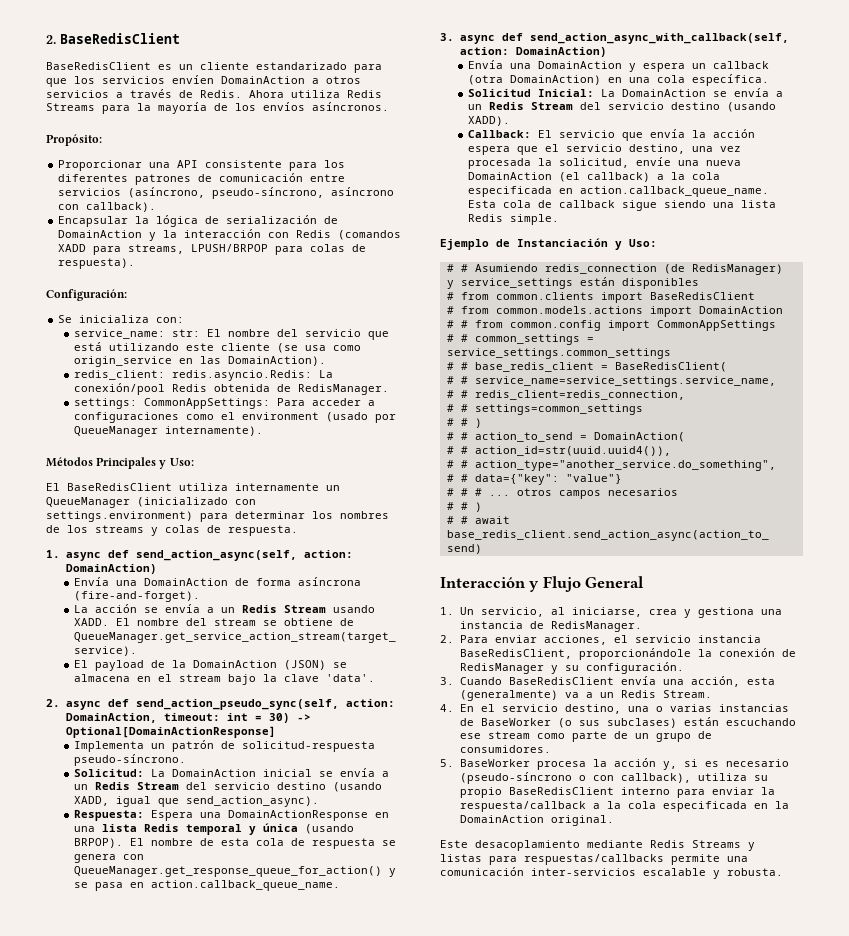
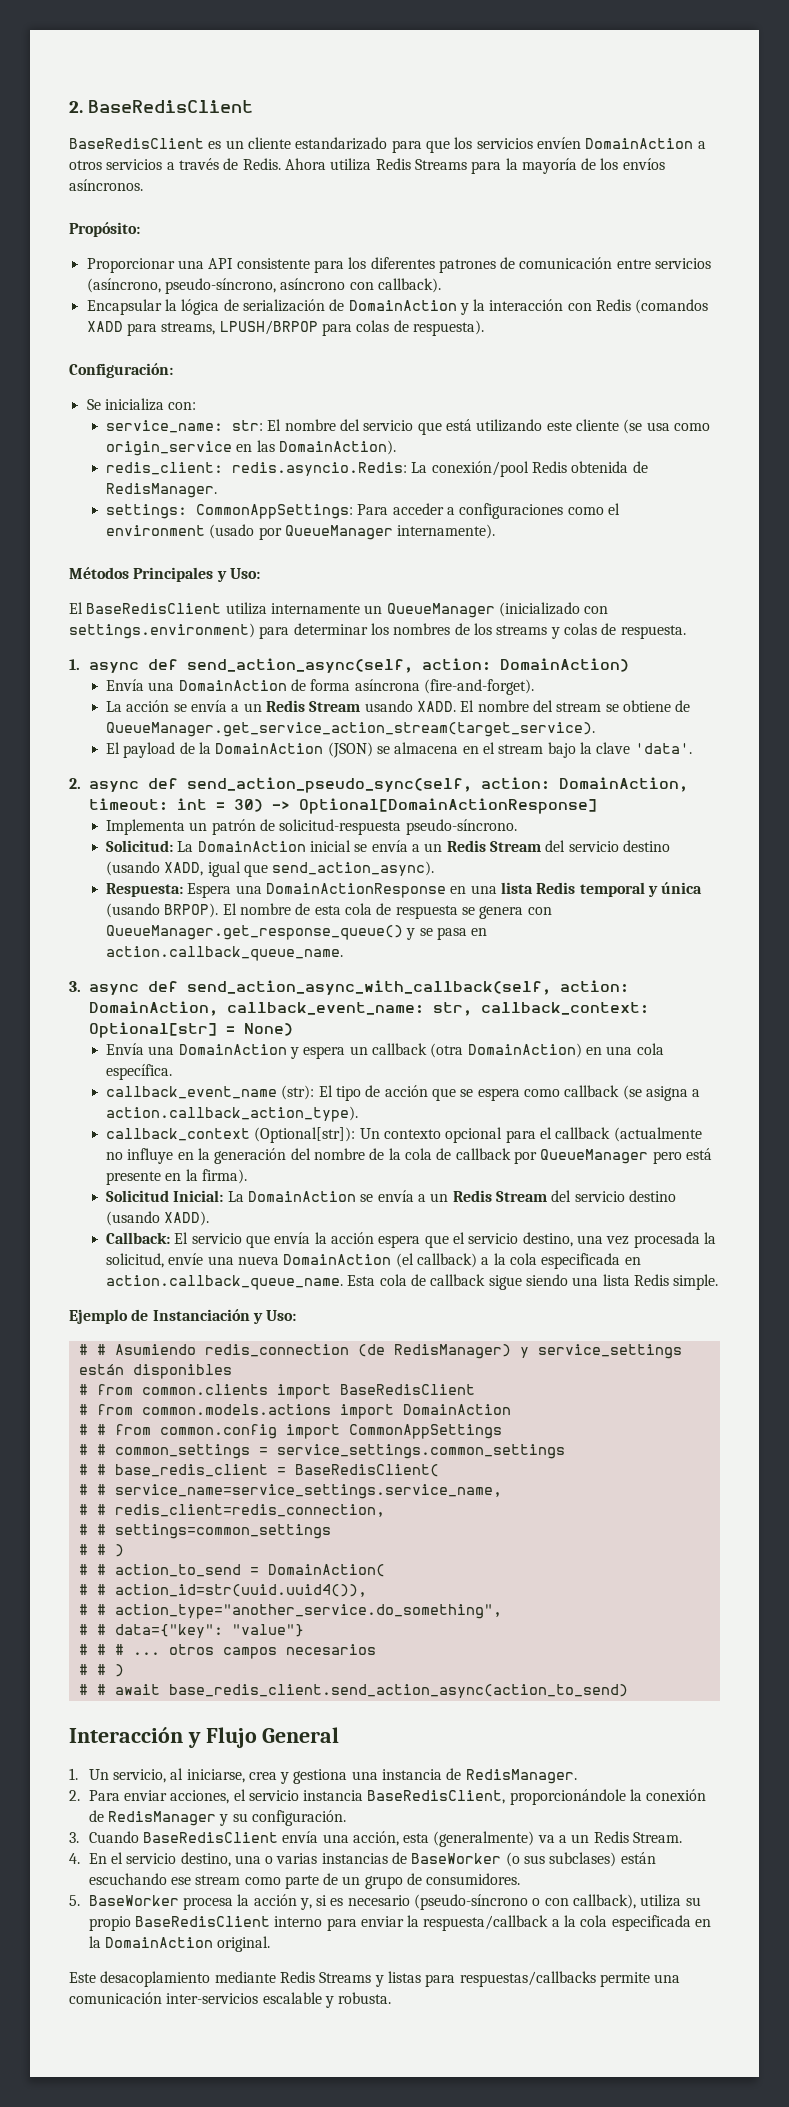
[73,866,382,877] QueueManager.get_response_queue_for_action() -> [106,925,404,940] QueueManager.get_response_queue()
[515,47,607,57] DomainAction) -> [89,1001,649,1016] [89,1022,293,1038] DomainAction, callback_event_name: str, callback_context: Optional[str] = None)
(769, 80) none -> [106,1085,701,1101] [106,1106,359,1122] [106,1127,702,1143] [106,1148,712,1164] [106,1169,248,1185] // callback_event_name (str): El tipo de acción que se espera como callback (se asigna a action.callback_action_type). // callback_context (Optional[str]): Un contexto opcional para el callback (actualmente no influye en la generación del nombre de la cola de callback por QueueManager pero está presente en la firma).

